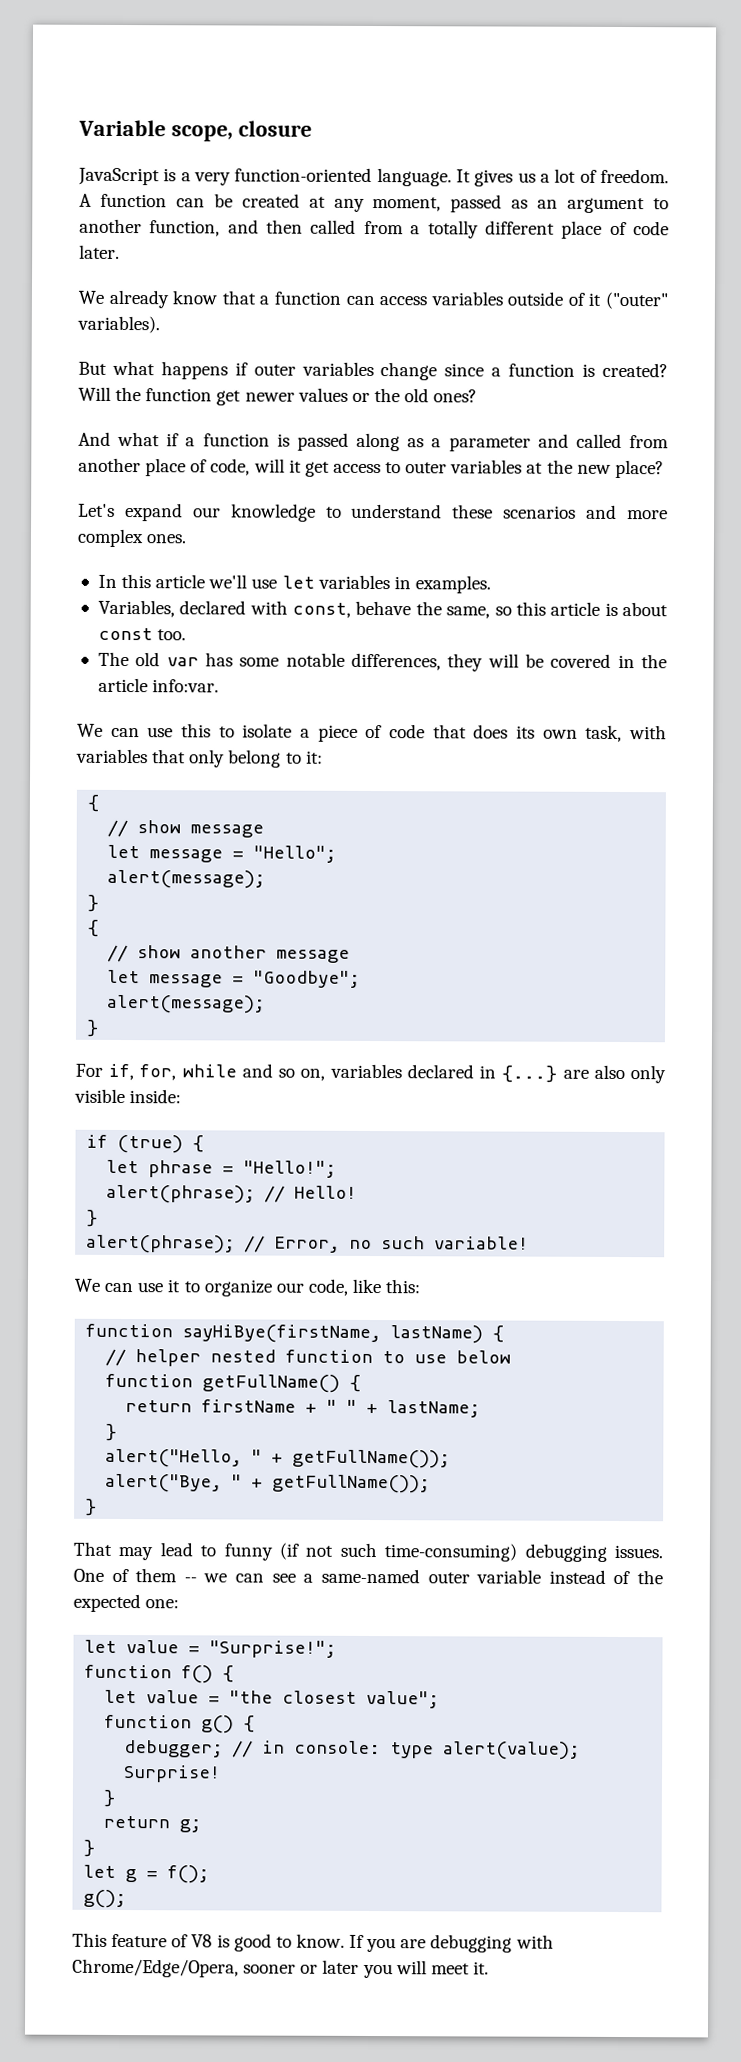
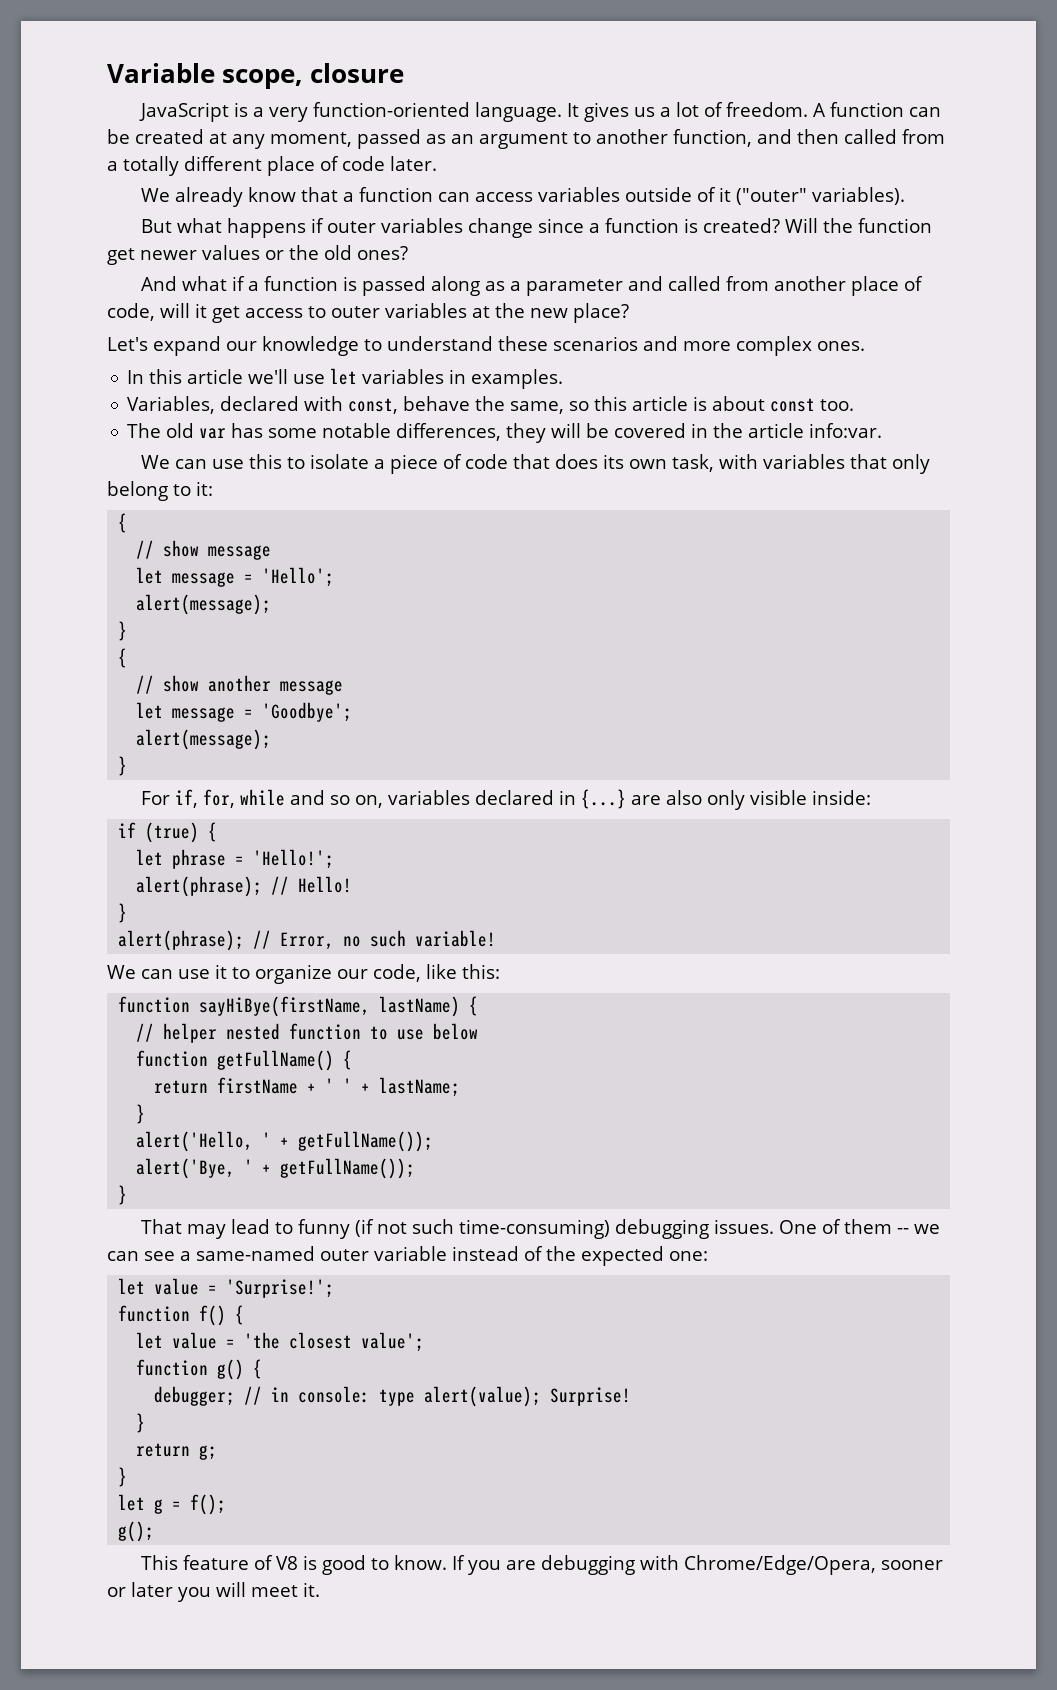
[253,845,337,863] "Hello"; -> [262,567,335,587] 'Hello';
[253,970,361,988] "Goodbye"; -> [262,702,353,722] 'Goodbye';
[243,1160,337,1178] "Hello!"; -> [253,849,335,869] 'Hello!';
[326,1399,358,1413] " " -> [325,1078,353,1093] ' '
[105,1448,451,1469] [105,1473,243,1493] alert("Hello, " + getFullName()); // alert("Bye, " -> [136,1131,434,1152] [136,1158,254,1179] alert('Hello, ' + getFullName()); // alert('Bye, '
[209,1640,337,1658] "Surprise!"; -> [226,1279,335,1298] 'Surprise!';
[229,1690,440,1709] "the closest value"; -> [244,1332,425,1352] 'the closest value';

